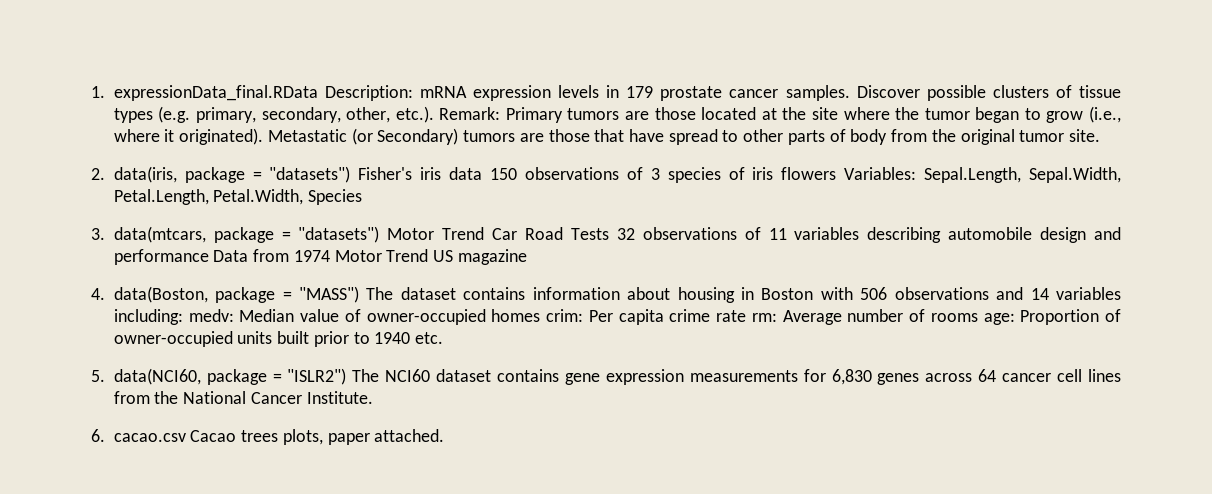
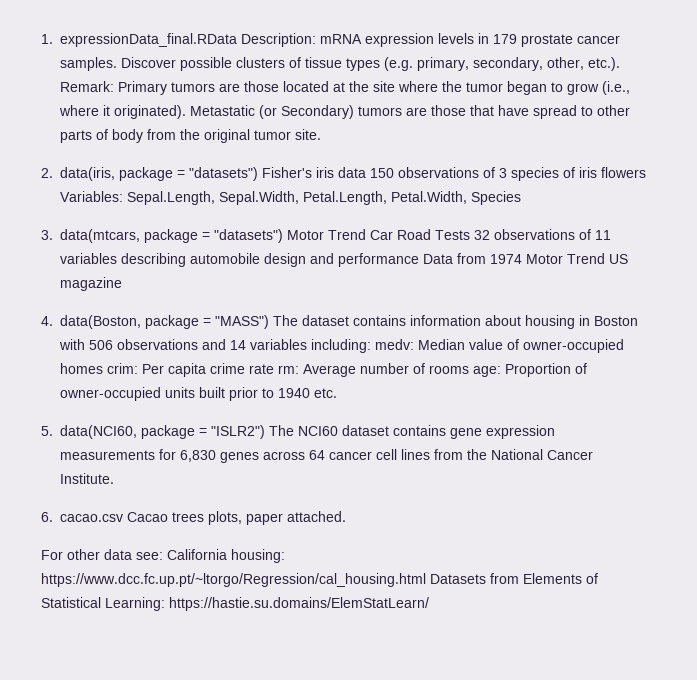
(445, 435) none -> [41,549,285,563] [41,573,598,587] [41,597,429,611] // For other data see: California housing: https://www.dcc.fc.up.pt/~ltorgo/Regression/cal_housing.html Datasets from Elements of Statistical Learning: https://hastie.su.domains/ElemStatLearn/

